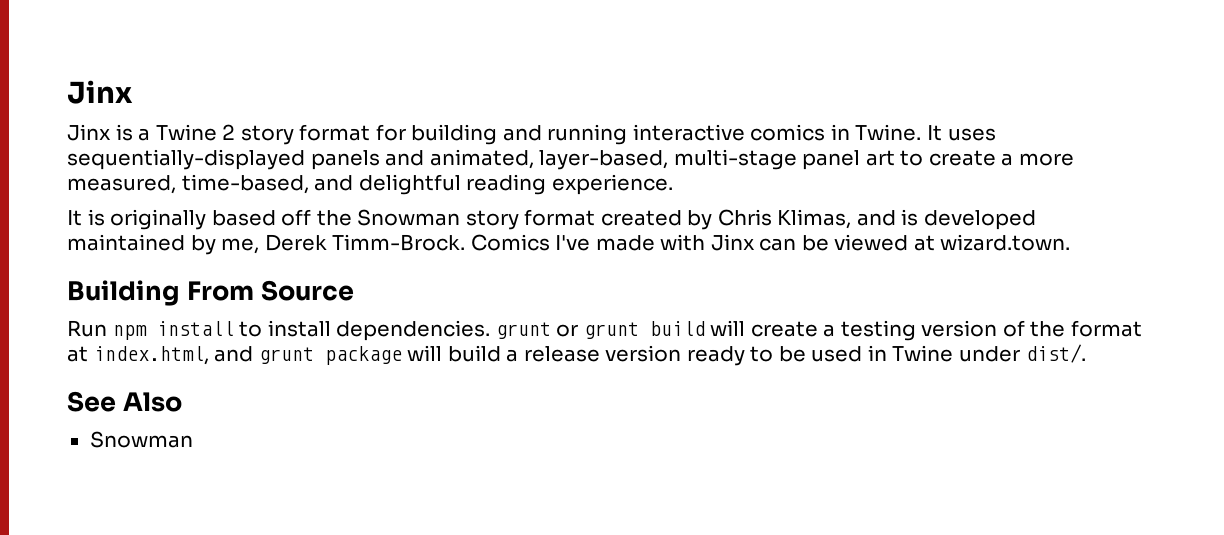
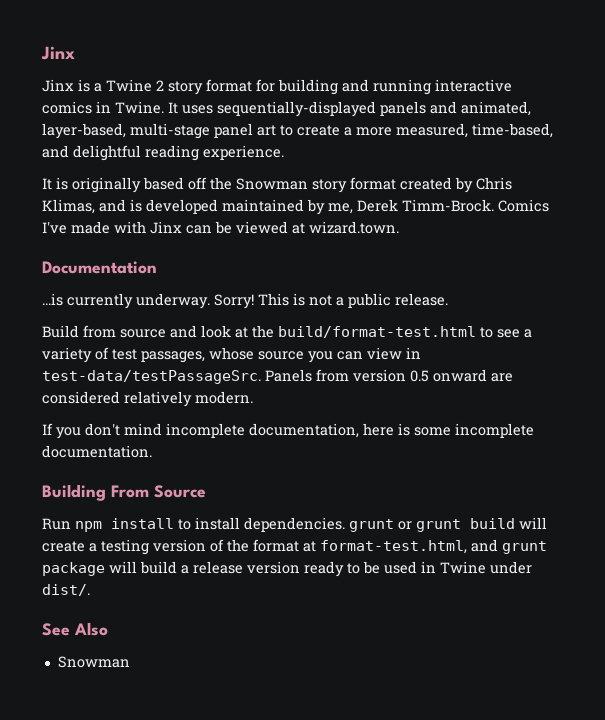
(1071, 242) none -> [42,261,157,274] [42,293,448,309] [42,325,532,338] [42,347,421,363] [42,369,513,384] [42,391,253,407] [42,423,534,439] [42,445,152,458] // Documentation // ...is currently underway. Sorry! This is not a public release. // Build from source and look at the build/format-test.html to see a variety of test passages, whose source you can view in test-data/testPassageSrc. Panels from version 0.5 onward are considered relatively modern. // If you don't mind incomplete documentation, here is some incomplete documentation.
[93,346,209,365] index.html, -> [320,540,467,554] format-test.html,

